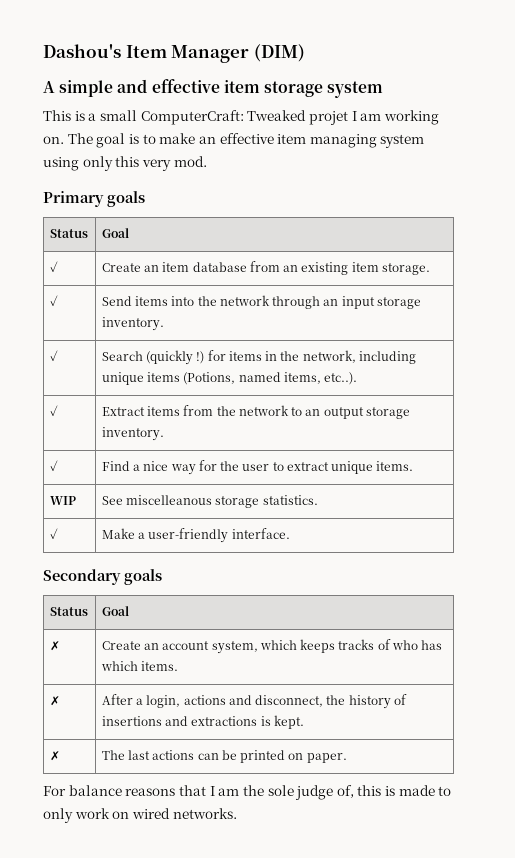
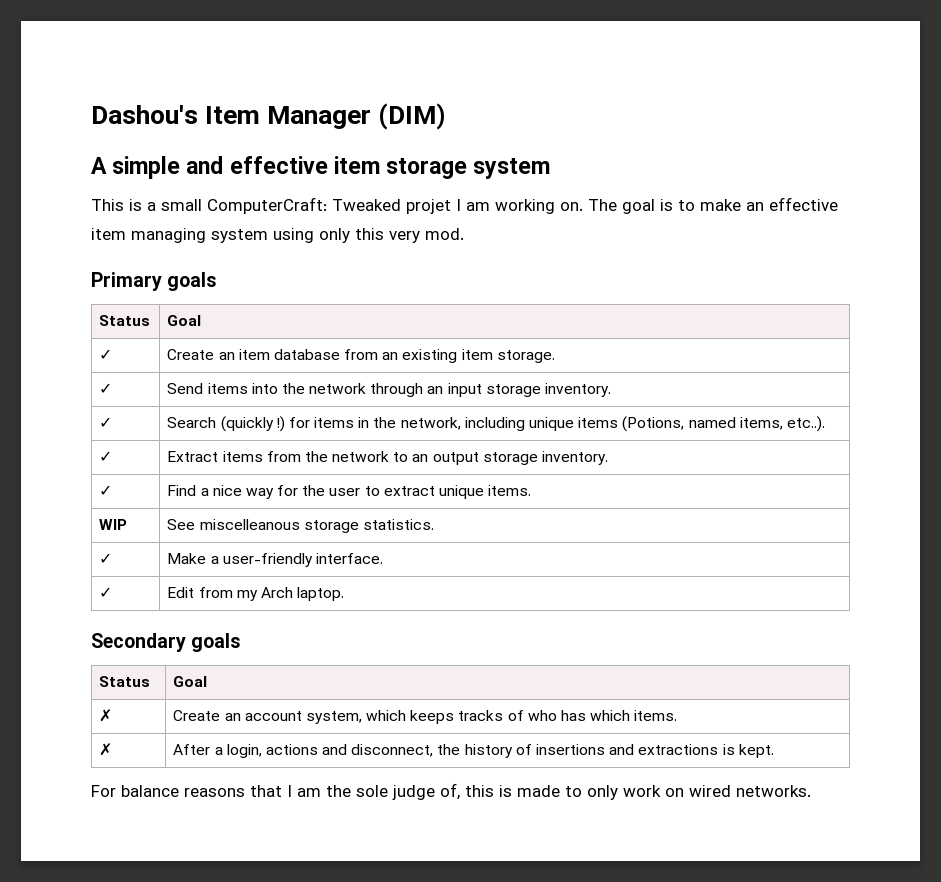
(290, 533) none -> [99,587,113,598] [167,587,345,601] // ✓ | Edit from my Arch laptop.
[49,751,60,761] [101,750,347,763] // ✗ | The last actions can be printed on paper. -> (774, 751) none

